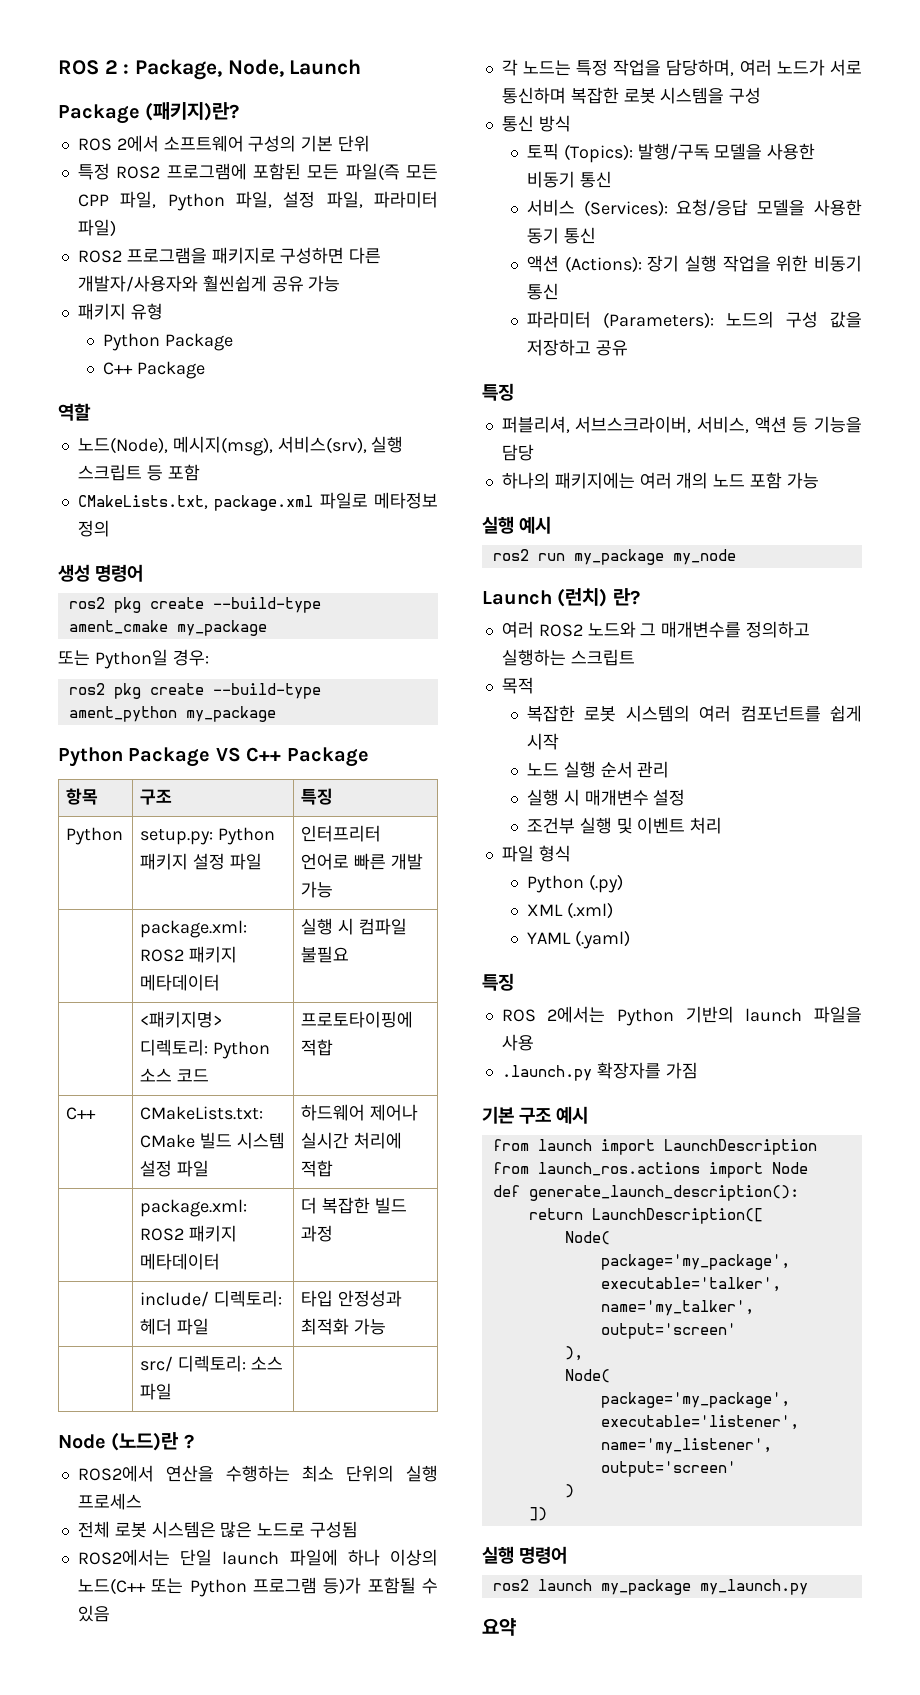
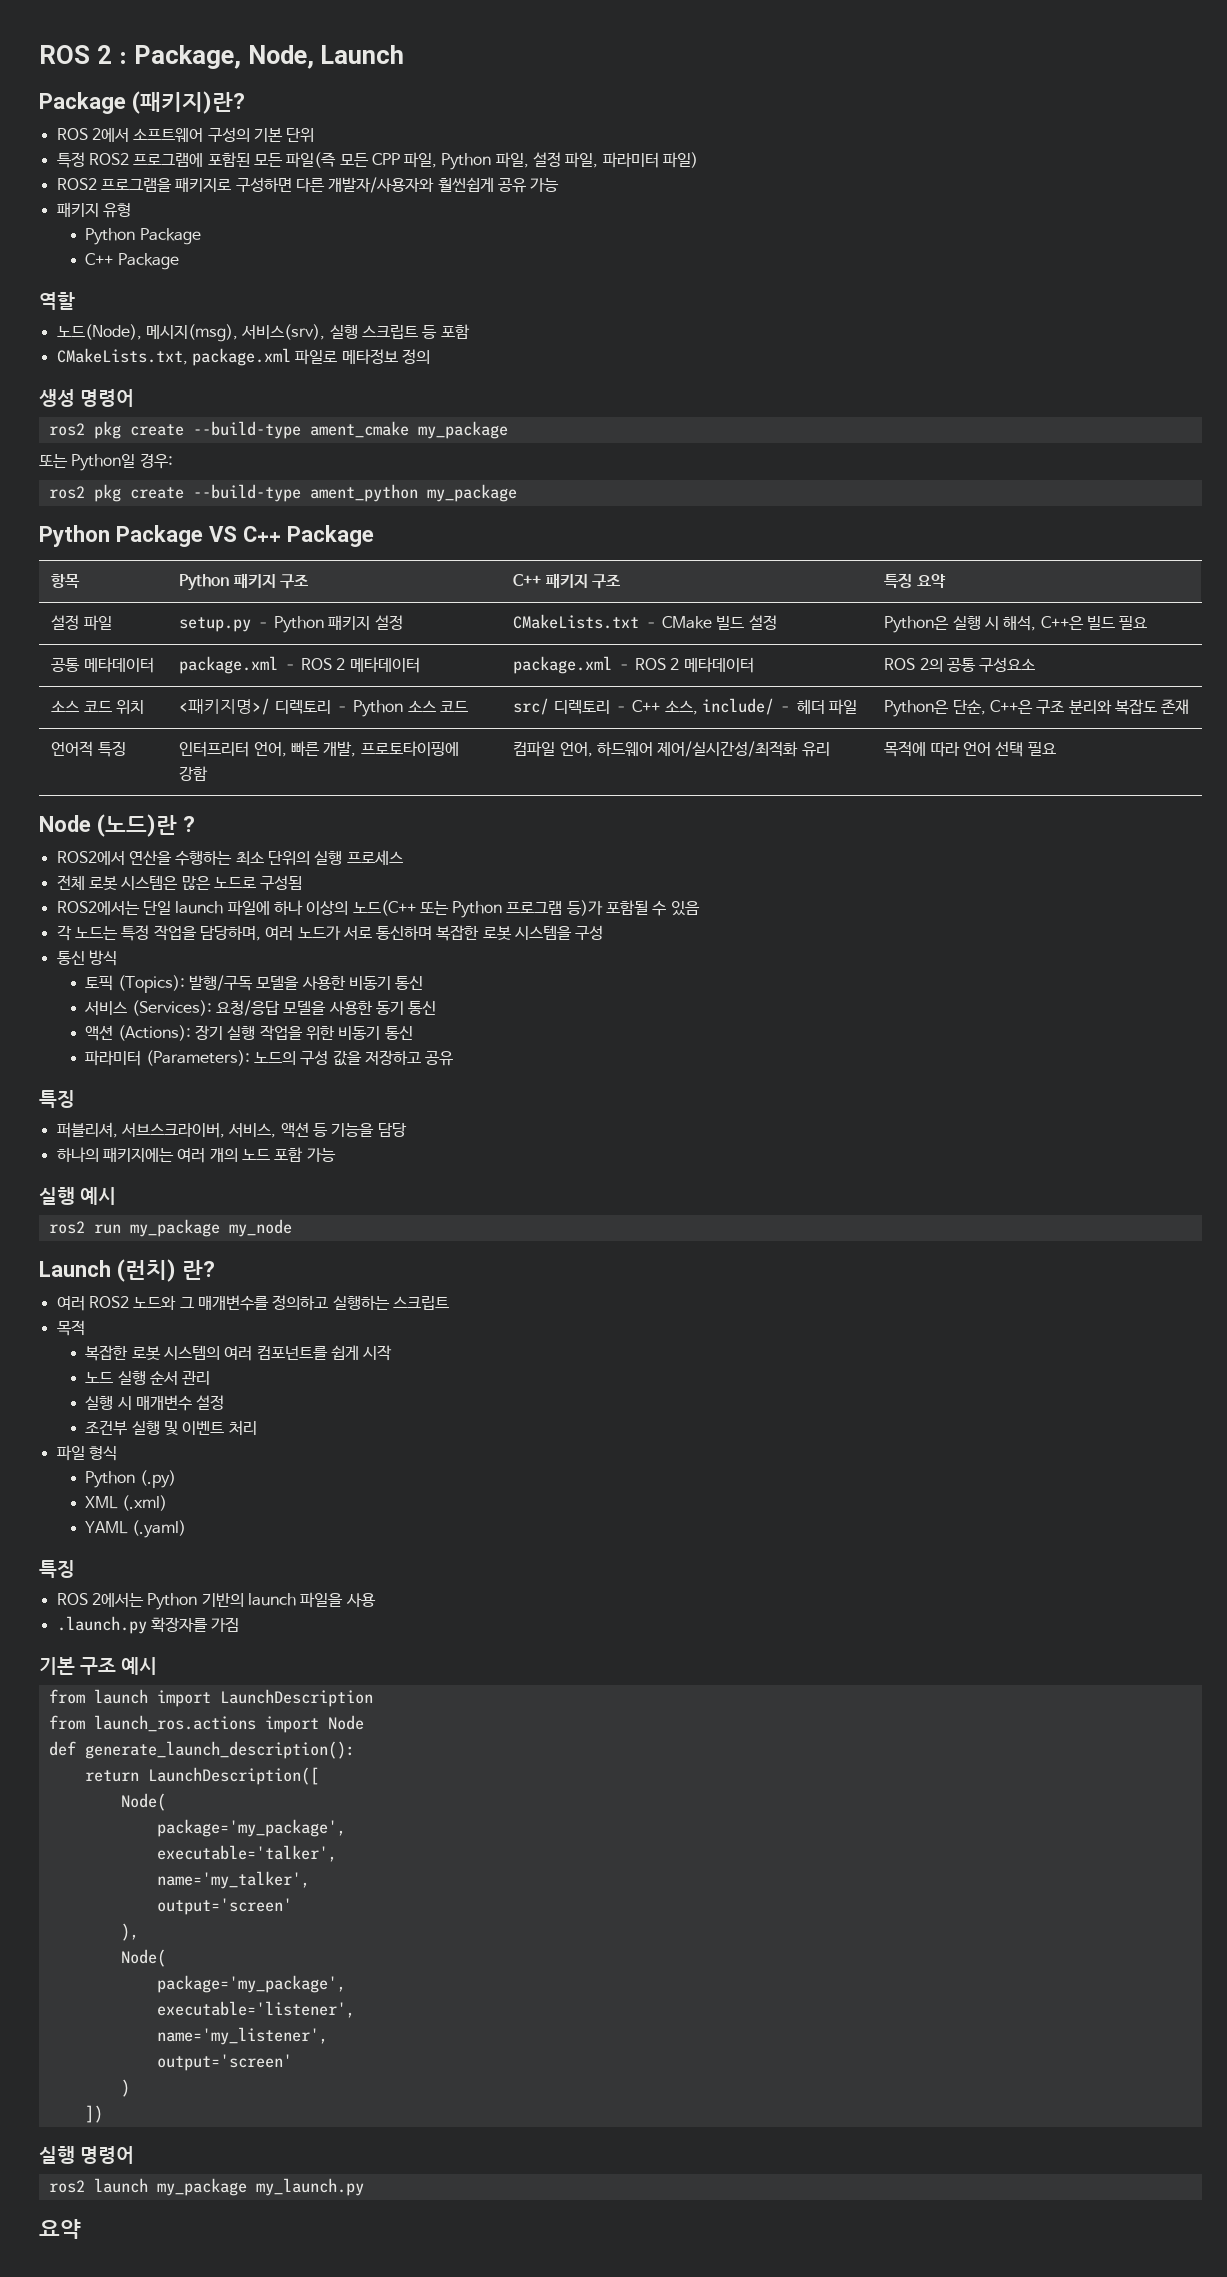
[140,789,173,805] [301,788,334,805] [66,827,124,845] [140,827,276,845] [140,853,263,870] [301,825,382,842] [301,853,424,870] [301,881,334,898] [140,920,248,938] [140,946,238,963] [140,974,221,991] [301,918,408,935] [301,946,350,963] [140,1011,223,1028] [140,1039,271,1059] [140,1068,210,1082] [301,1011,414,1028] [301,1039,334,1056] [66,1107,97,1120] [140,1106,264,1120] [140,1132,286,1149] [140,1160,210,1177] [301,1104,419,1121] [301,1132,403,1149] [301,1160,334,1177] [140,1199,248,1217] [140,1225,238,1242] [140,1253,221,1270] [301,1197,408,1214] [301,1225,334,1242] [140,1290,283,1307] [140,1318,210,1335] [301,1290,403,1307] [301,1318,387,1335] [140,1355,284,1372] [140,1383,173,1400] 구조 | 특징 // Python | setup.py: Python 패키지 설정 파일 | 인터프리터 언어로 빠른 개발 가능 // | package.xml: ROS2 패키지 메타데이터 | 실행 시 컴파일 불필요 // | <패키지명> 디렉토리: Python 소스 코드 | 프로토타이핑에 적합 // C++ | CMakeLists.txt: CMake 빌드 시스템 설정 파일 | 하드웨어 제어나 실시간 처리에 적합 // | package.xml: ROS2 패키지 메타데이터 | 더 복잡한 빌드 과정 // | include/ 디렉토리: 헤더 파일 | 타입 안정성과 최적화 가능 // | src/ 디렉토리: 소스 파일 | -> [179,574,309,591] [513,574,621,589] [884,573,946,588] [51,615,112,631] [179,615,403,633] [513,614,777,630] [884,615,1148,633] [51,657,154,673] [179,656,420,674] [513,656,754,674] [884,657,1036,672] [51,700,145,714] [179,698,469,717] [513,698,857,715] [884,699,1190,717] [51,741,126,757] [179,741,459,757] [179,766,209,781] [513,741,830,757] [884,741,1056,757] Python 패키지 구조 | C++ 패키지 구조 | 특징 요약 // 설정 파일 | setup.py – Python 패키지 설정 | CMakeLists.txt – CMake 빌드 설정 | Python은 실행 시 해석, C++은 빌드 필요 // 공통 메타데이터 | package.xml – ROS 2 메타데이터 | package.xml – ROS 2 메타데이터 | ROS 2의 공통 구성요소 // 소스 코드 위치 | <패키지명>/ 디렉토리 – Python 소스 코드 | src/ 디렉토리 – C++ 소스, include/ – 헤더 파일 | Python은 단순, C++은 구조 분리와 복잡도 존재 // 언어적 특징 | 인터프리터 언어, 빠른 개발, 프로토타이핑에 강함 | 컴파일 언어, 하드웨어 제어/실시간성/최적화 유리 | 목적에 따라 언어 선택 필요

